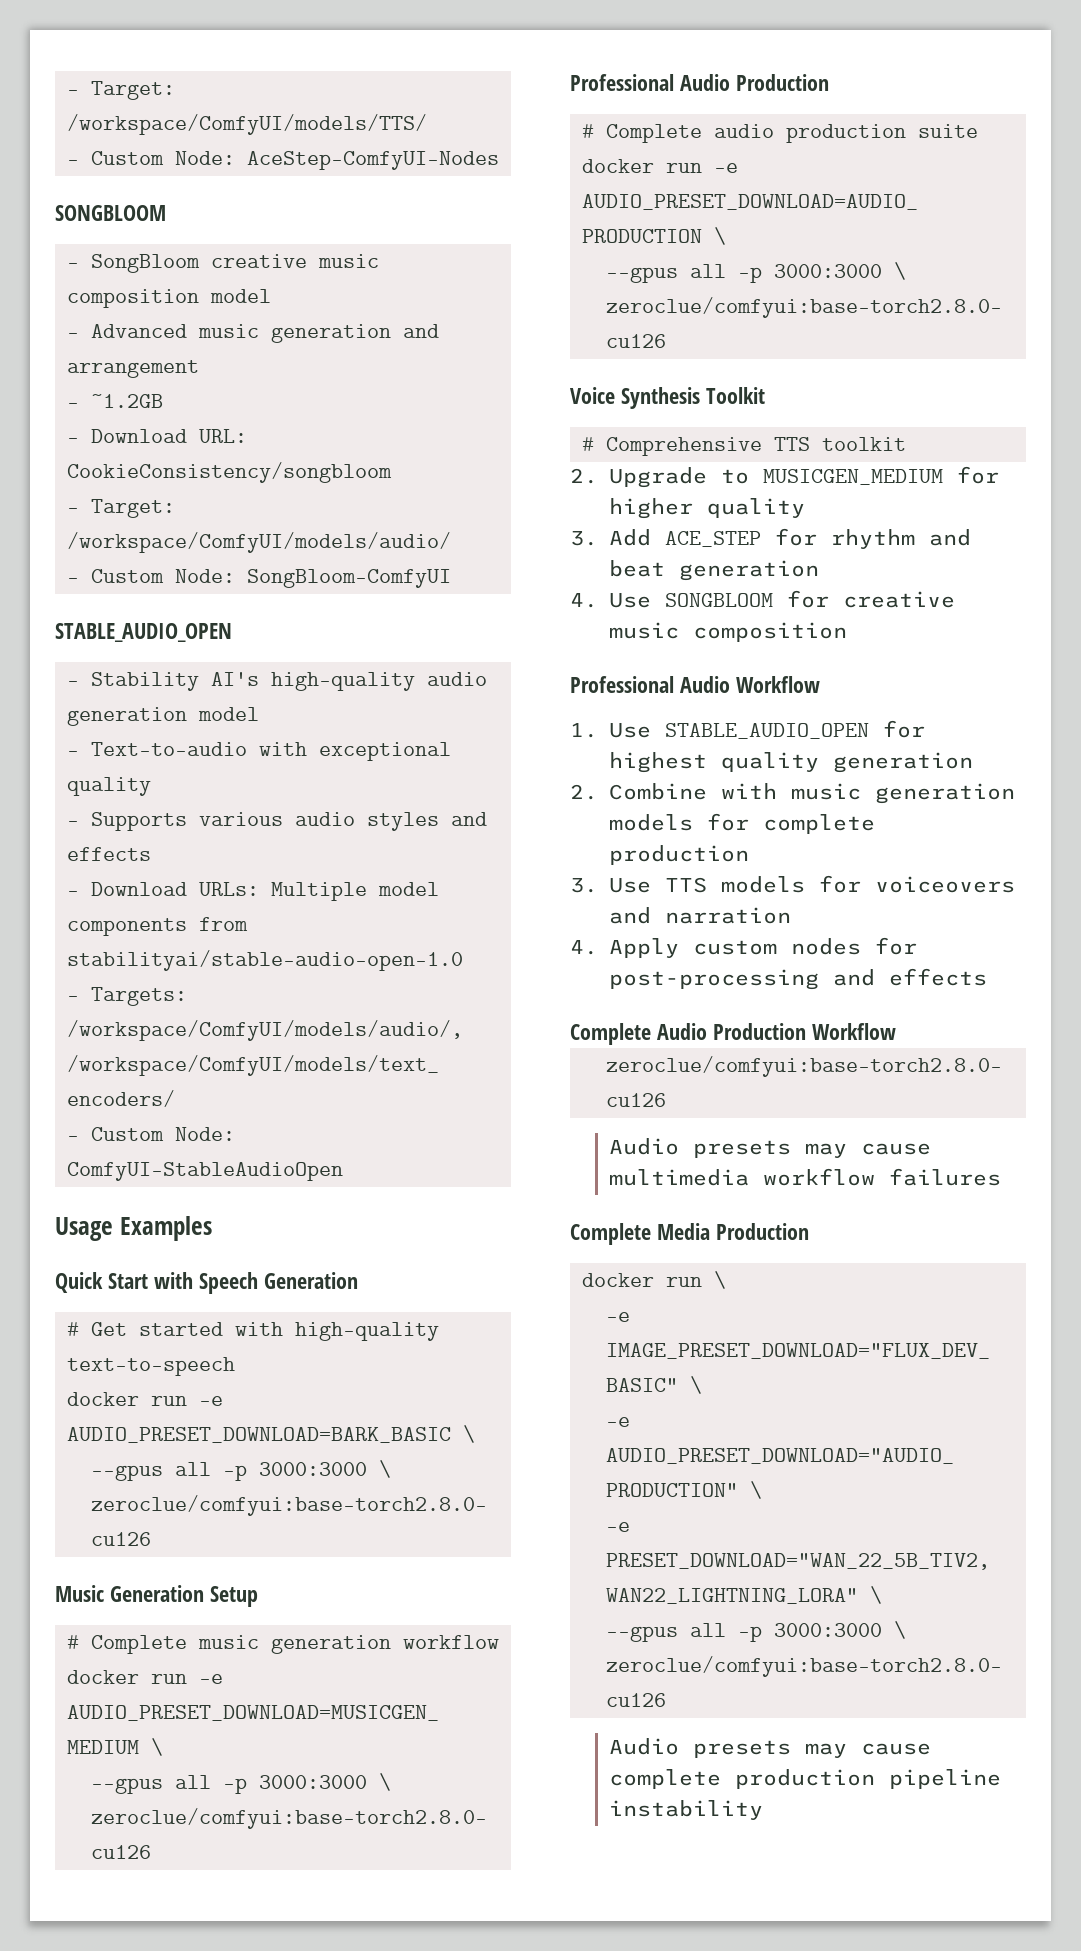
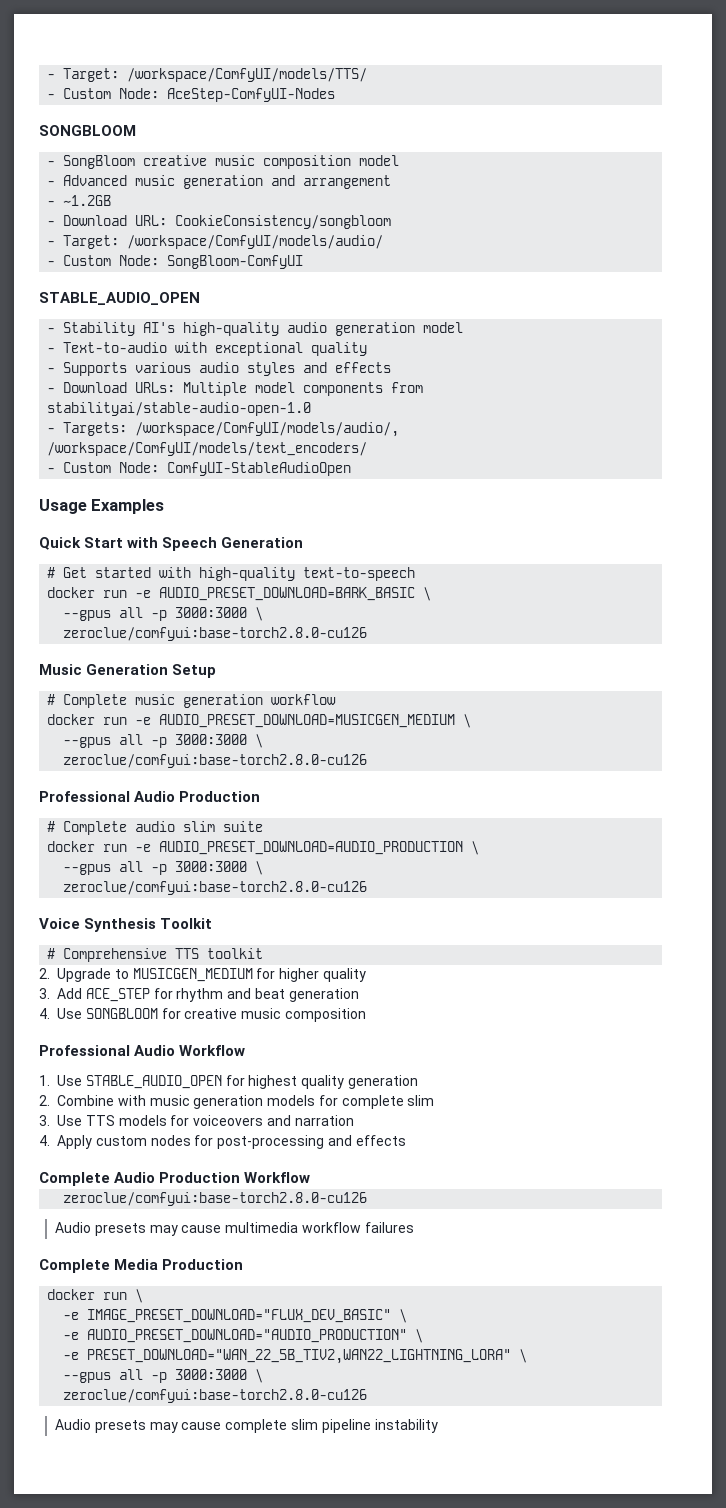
[786,124,906,143] production -> [183,821,216,832] slim
[609,845,750,865] production -> [407,1095,435,1106] slim
[735,1769,876,1789] production -> [291,1419,319,1430] slim

